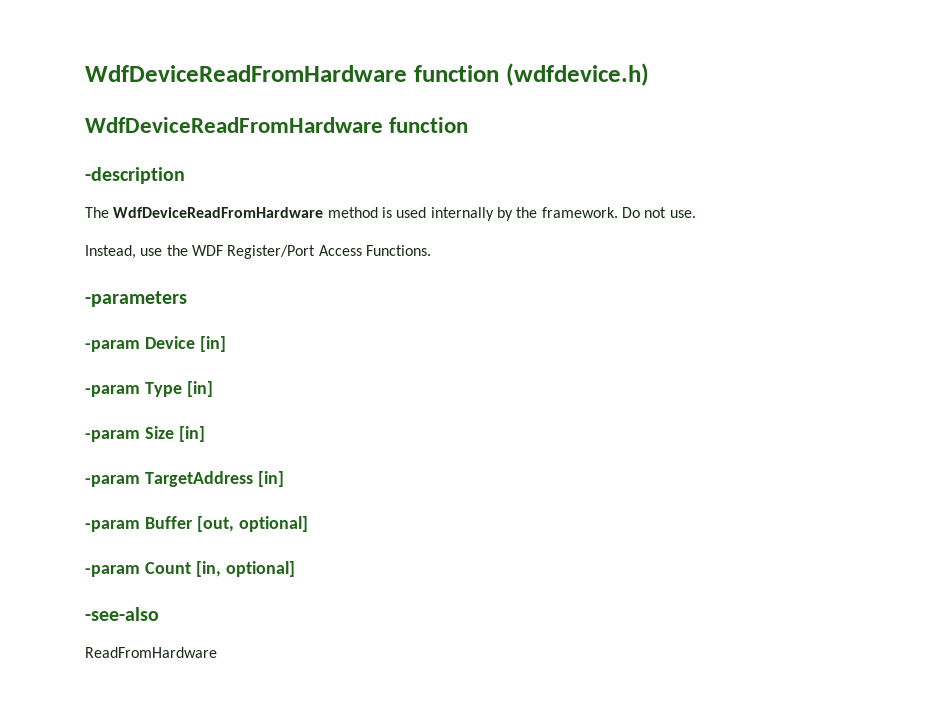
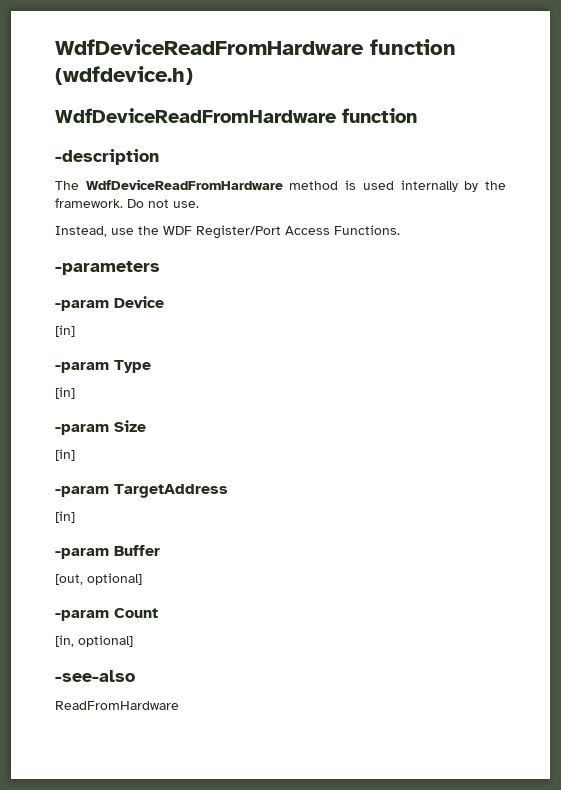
(195, 342) none -> (164, 302) //
(182, 389) none -> (151, 366) //
(174, 432) none -> (146, 426) //
(253, 479) none -> (228, 491) //
(193, 522) none -> (160, 550) //
(191, 568) none -> (158, 613) //

